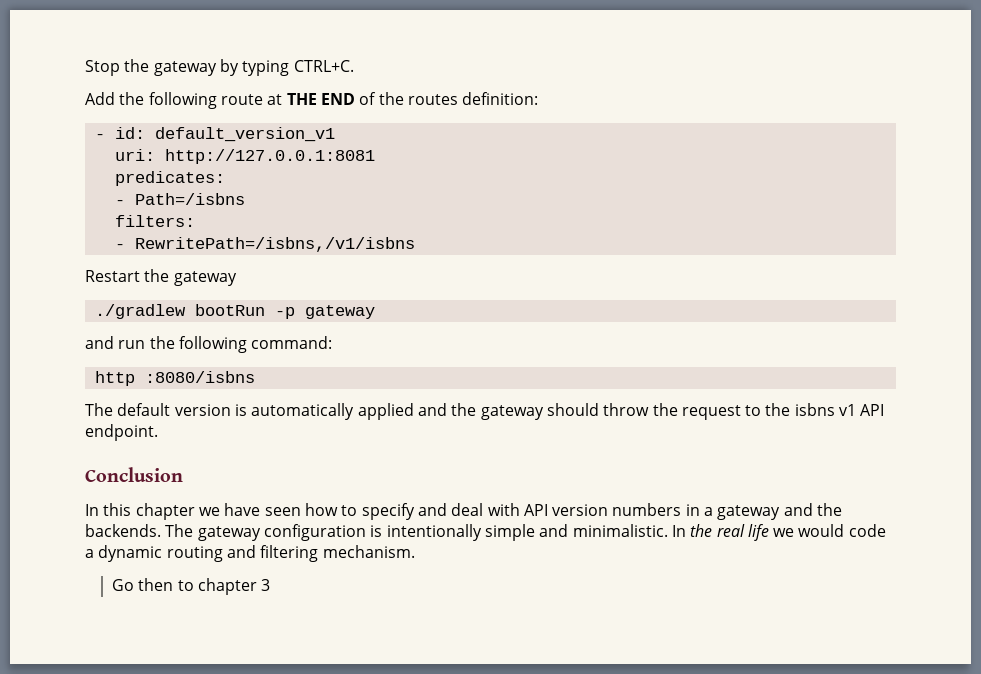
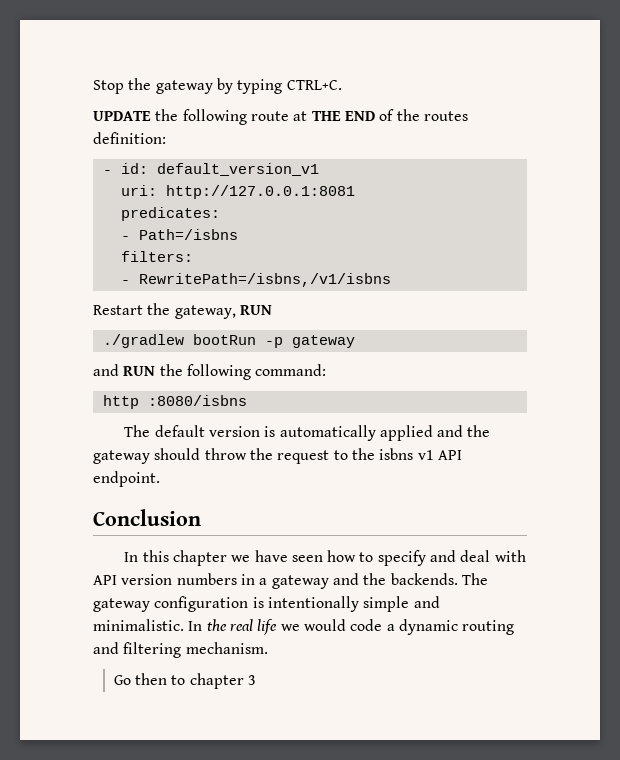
[85,92,115,105] Add -> [93,111,151,121] UPDATE
[173,271,237,286] gateway -> [174,305,272,319] gateway, RUN
[118,340,146,349] run -> [123,366,156,376] RUN

